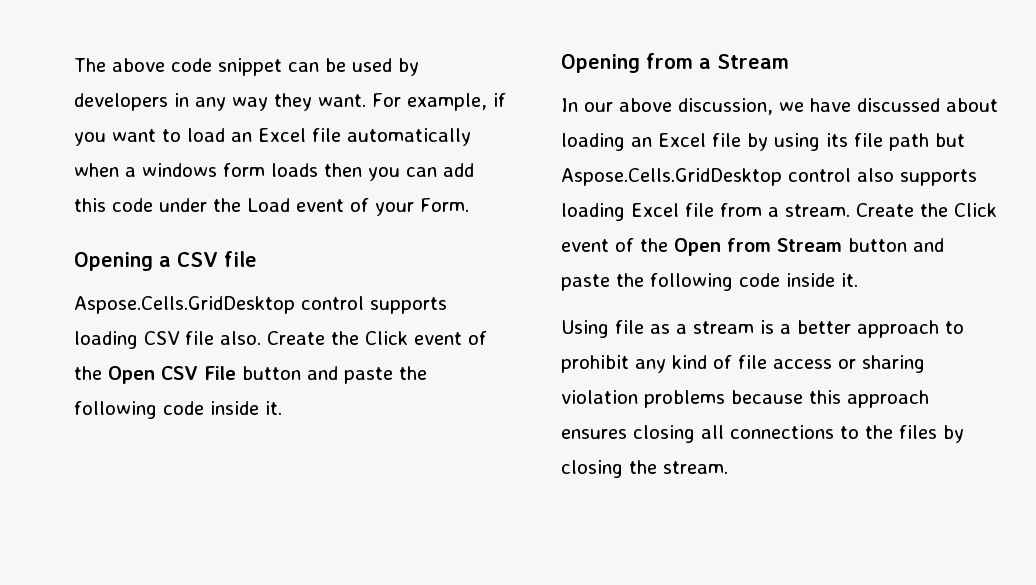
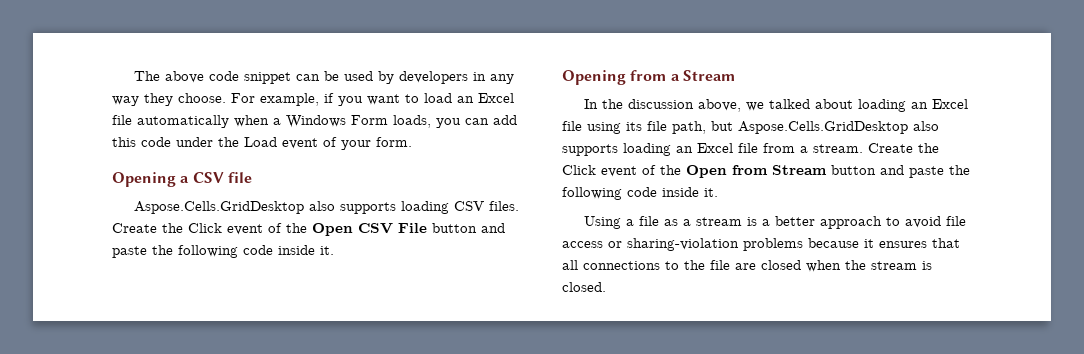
[318,94,366,107] want. -> [178,93,226,103] choose.
[142,163,362,177] windows form loads then -> [286,115,431,128] Windows Form loads,
[420,198,469,212] Form. -> [376,137,412,147] form.
[301,296,364,310] control -> [309,201,336,211] also
[185,331,261,345] file also. -> [489,201,520,211] files.
[584,98,940,115] our above discussion, we have discussed -> [602,99,811,112] the discussion above, we talked
[747,133,768,151] by -> (582, 126) none
[889,133,929,151] path -> [672,121,706,134] path,
[788,168,977,186] [561,203,625,221] control also supports loading -> [913,121,939,131] [562,143,693,156] also supports loading an
(609, 329) none -> [626,219,635,226] a
[561,355,925,373] [561,390,929,408] [561,425,964,443] [561,460,728,478] prohibit any kind of file access or sharing violation problems because this approach ensures closing all connections to the files by closing the stream. -> [905,216,967,228] [562,238,960,251] [562,260,932,272] [562,282,606,292] avoid file access or sharing‑violation problems because it ensures that all connections to the file are closed when the stream is closed.

